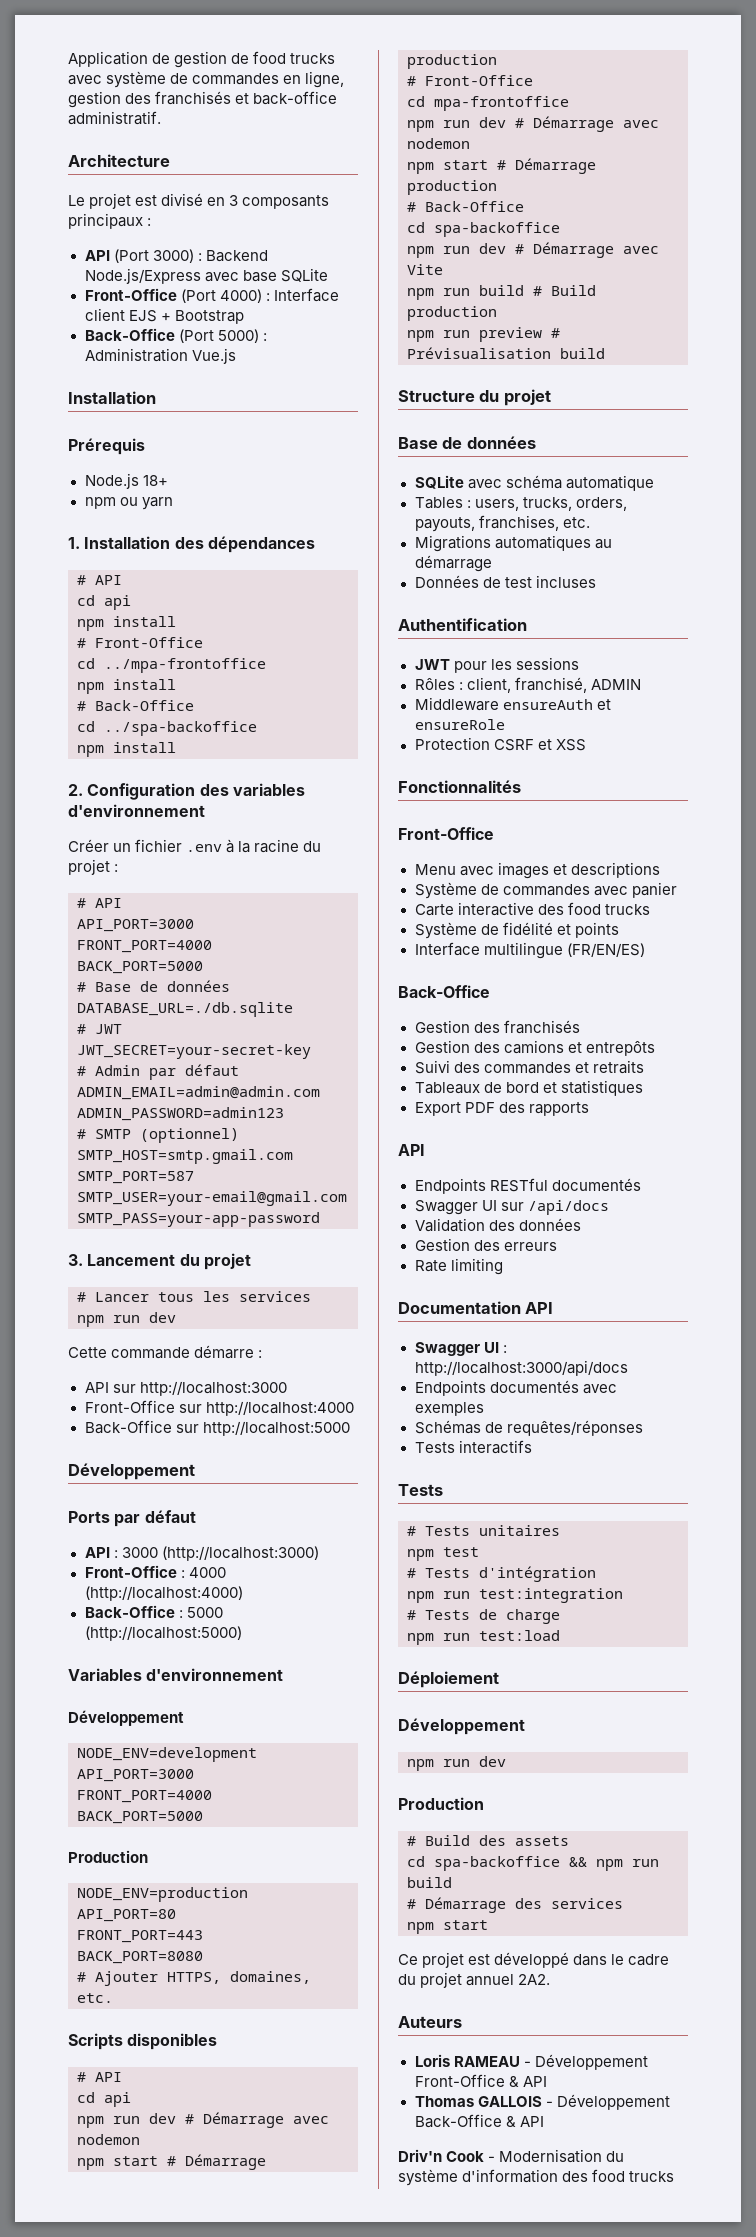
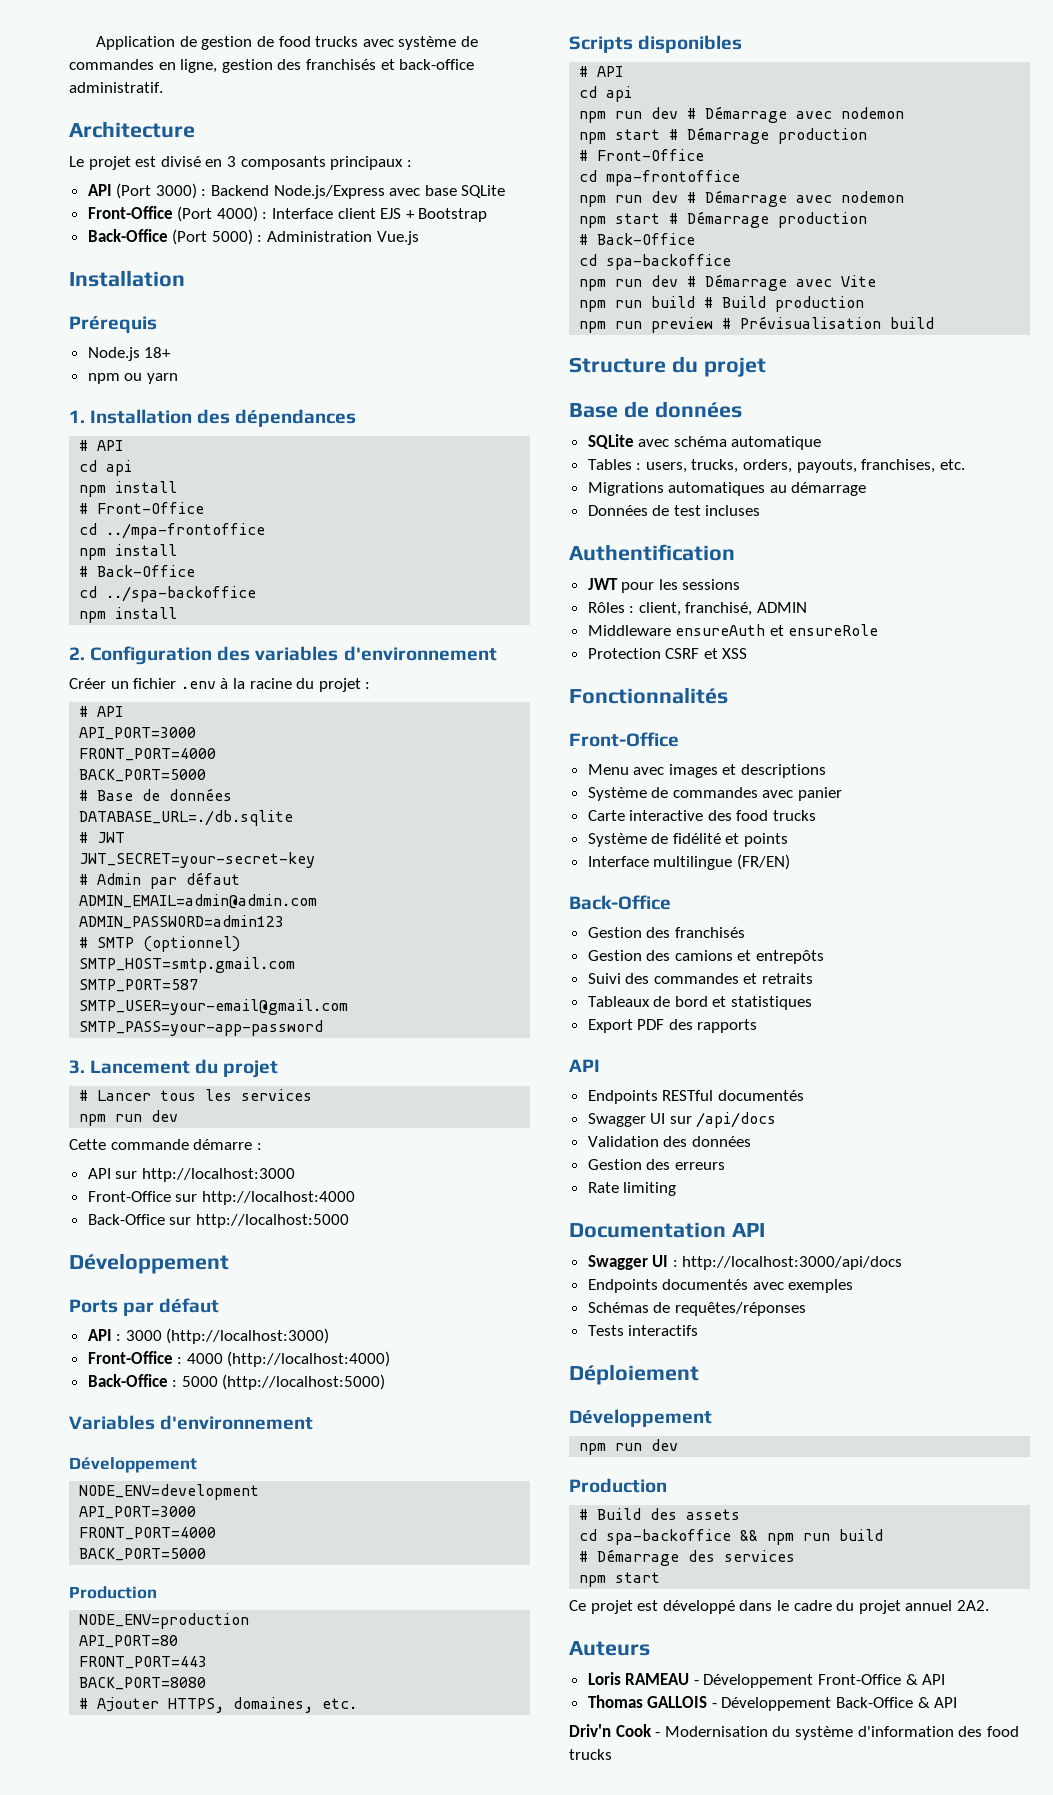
[566,943,645,957] (FR/EN/ES) -> [736,854,790,870] (FR/EN)
[398,1484,443,1496] [407,1525,560,1536] [407,1547,479,1561] [407,1566,596,1582] [407,1588,623,1603] [407,1609,560,1624] [407,1630,560,1645] // Tests // # Tests unitaires // npm test // # Tests d'intégration // npm run test:integration // # Tests de charge // npm run test:load -> (699, 1330) none

